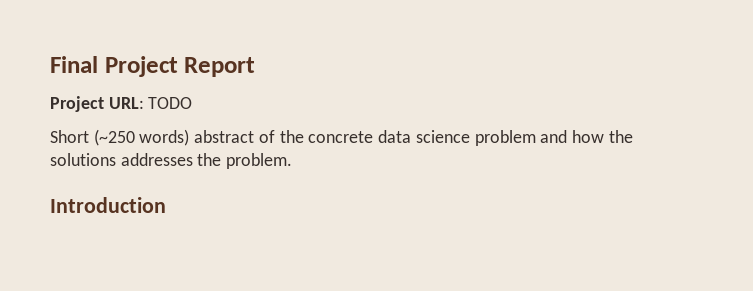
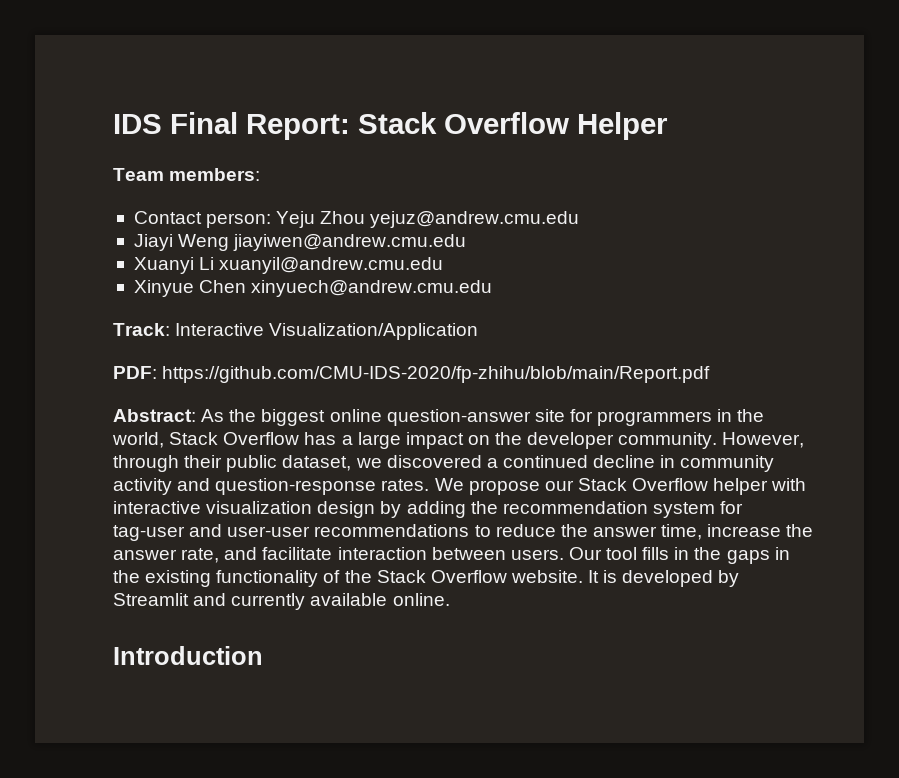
[50,56,256,77] [50,96,193,112] [50,129,633,146] [50,153,293,169] Final Project Report // Project URL: TODO // Short (~250 words) abstract of the concrete data science problem and how the solutions addresses the problem. -> [113,112,668,140] [113,168,261,181] [133,211,580,228] [133,234,467,251] [133,257,444,274] [133,280,493,297] [113,323,479,340] [113,366,711,383] [113,409,765,426] [112,432,805,449] [113,455,775,472] [113,478,807,495] [113,501,744,518] [113,524,814,541] [113,547,790,564] [113,570,740,587] [113,593,450,610] IDS Final Report: Stack Overflow Helper // Team members: // Contact person: Yeju Zhou yejuz@andrew.cmu.edu // Jiayi Weng jiayiwen@andrew.cmu.edu // Xuanyi Li xuanyil@andrew.cmu.edu // Xinyue Chen xinyuech@andrew.cmu.edu // Track: Interactive Visualization/Application // PDF: https://github.com/CMU-IDS-2020/fp-zhihu/blob/main/Report.pdf // Abstract: As the biggest online question-answer site for programmers in the world, Stack Overflow has a large impact on the developer community. However, through their public dataset, we discovered a continued decline in community activity and question-response rates. We propose our Stack Overflow helper with interactive visualization design by adding the recommendation system for tag-user and user-user recommendations to reduce the answer time, increase the answer rate, and facilitate interaction between users. Our tool fills in the gaps in the existing functionality of the Stack Overflow website. It is developed by Streamlit and currently available online.

